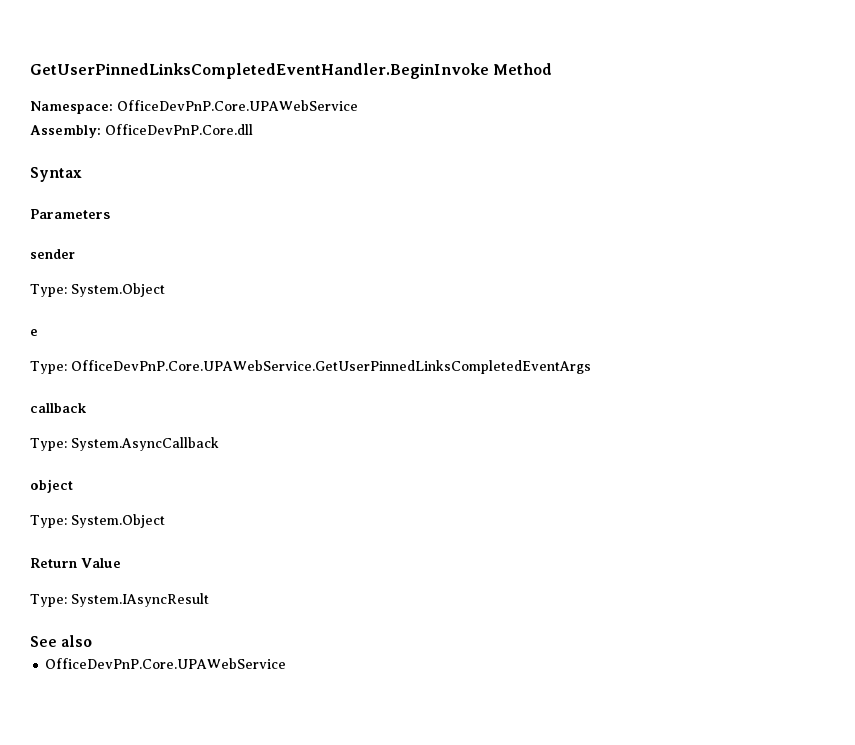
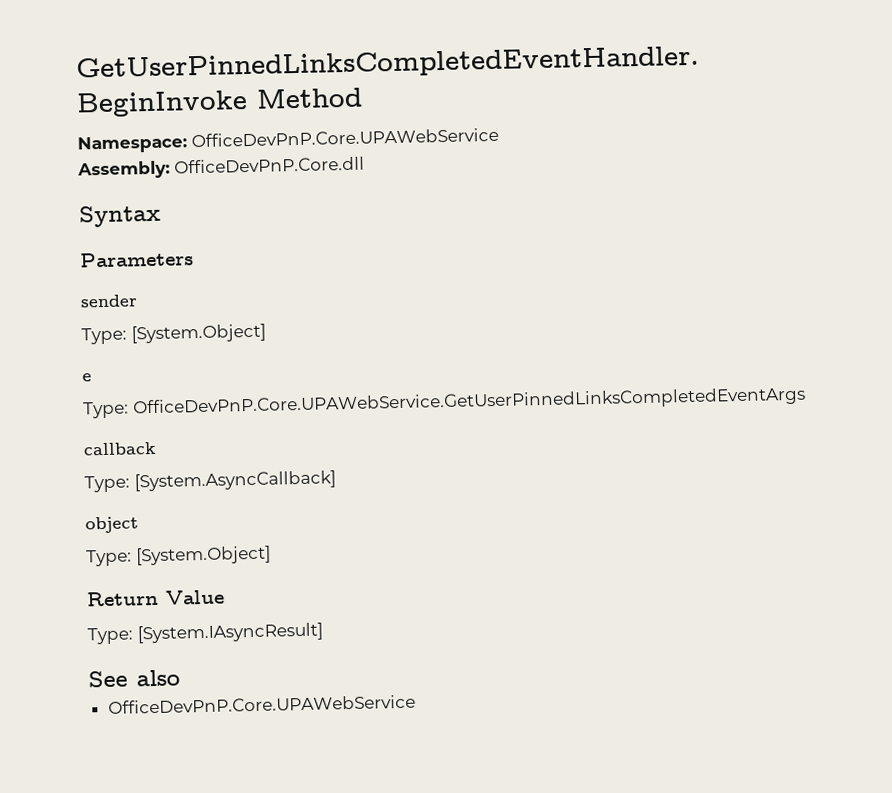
[71,283,165,297] System.Object -> [130,323,266,344] [System.Object]
[71,437,219,451] System.AsyncCallback -> [133,470,336,492] [System.AsyncCallback]
[71,514,165,528] System.Object -> [135,545,271,566] [System.Object]
[71,593,209,607] System.IAsyncResult -> [136,622,323,644] [System.IAsyncResult]

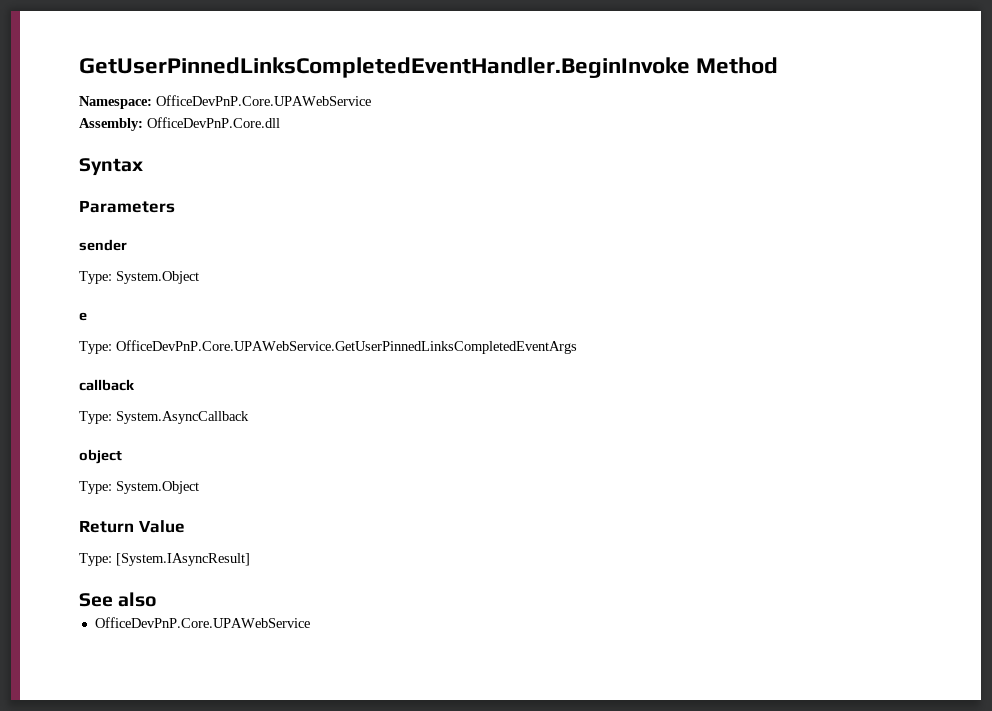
[130,323,266,344] [System.Object] -> [116,271,199,284] System.Object
[133,470,336,492] [System.AsyncCallback] -> [116,411,249,424] System.AsyncCallback
[135,545,271,566] [System.Object] -> [116,481,199,494] System.Object

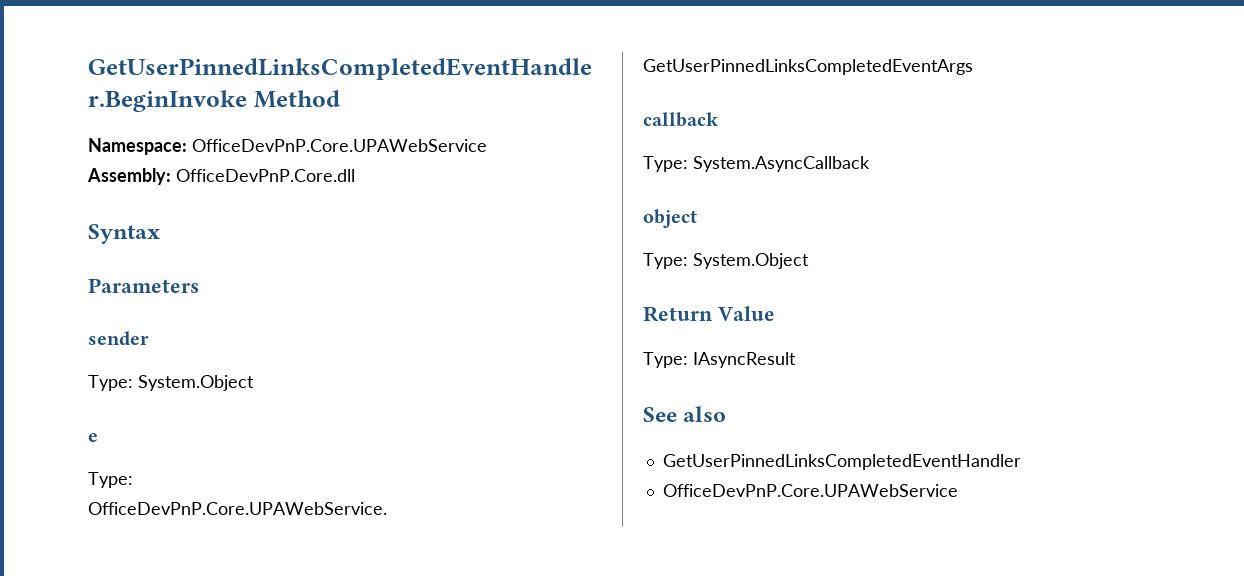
[116,553,250,566] [System.IAsyncResult] -> [693,352,796,368] IAsyncResult
(158, 599) none -> [662,454,1021,470] // GetUserPinnedLinksCompletedEventHandler

